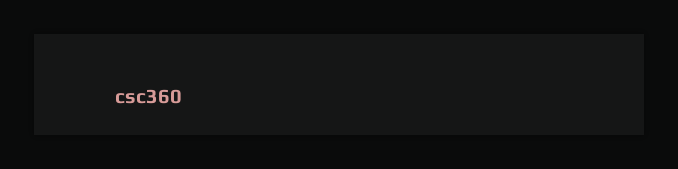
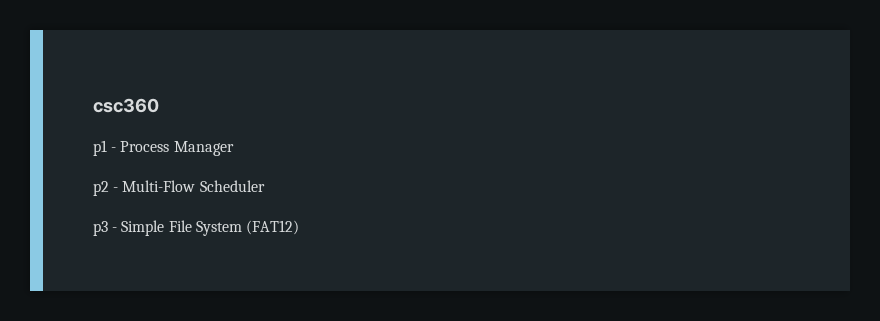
(182, 96) none -> [93,140,234,156] [93,180,265,196] [93,220,299,236] // p1 - Process Manager // p2 - Multi-Flow Scheduler // p3 - Simple File System (FAT12)

